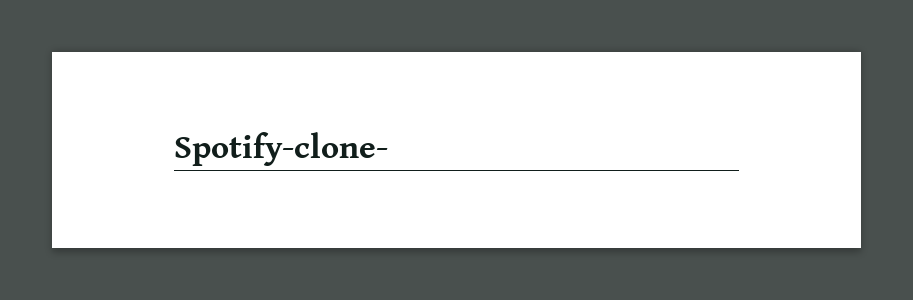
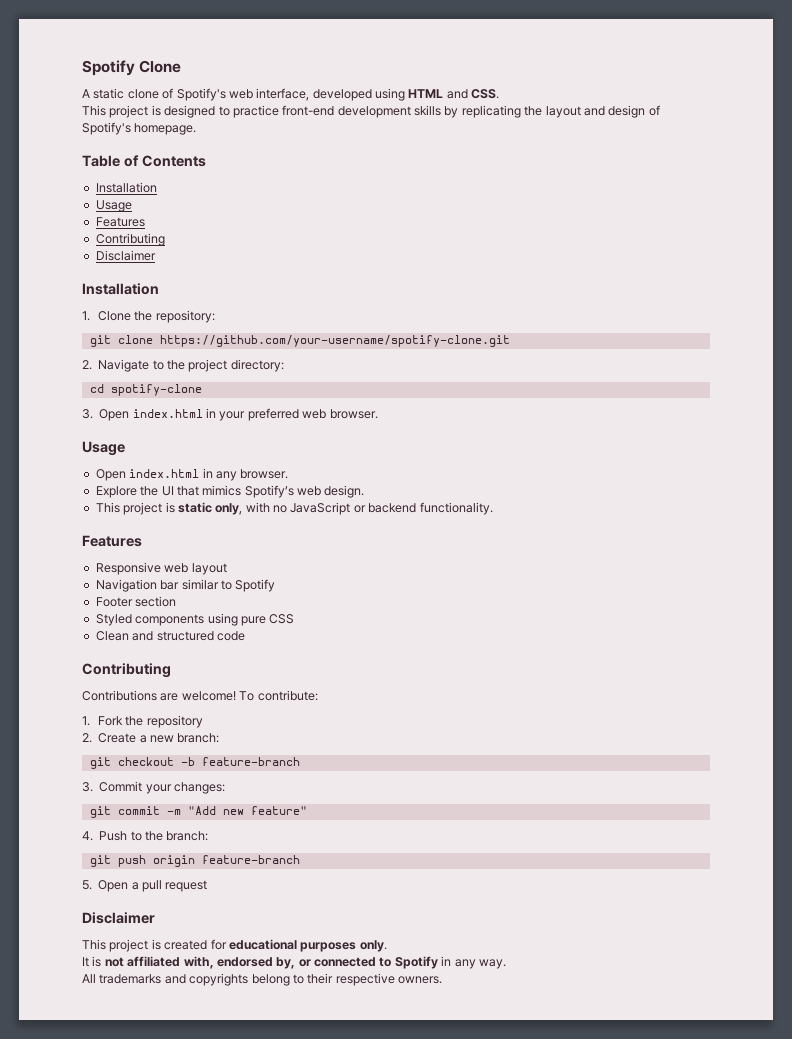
[174,132,388,166] Spotify-clone- -> [82,60,182,76] [82,88,500,101] [82,105,660,118] [82,122,197,135] [82,155,206,167] [95,182,157,193] [95,200,132,212] [95,217,145,227] [95,233,165,246] [95,250,156,261] [82,283,159,295] [82,310,215,323] [89,335,510,347] [82,359,284,372] [89,384,202,396] [82,408,378,421] [82,441,125,456] [95,468,289,481] [95,485,365,498] [95,502,493,515] [82,535,142,547] [95,562,227,575] [95,579,276,592] [95,596,177,607] [95,613,295,626] [95,631,245,641] [82,663,171,678] [82,690,318,701] [82,715,203,728] [82,733,220,743] [89,757,300,769] [82,781,225,794] [89,806,307,818] [82,831,209,841] [89,855,300,867] [82,880,208,892] [82,912,155,924] [82,939,387,952] [82,956,506,969] [82,973,442,986] Spotify Clone // A static clone of Spotify's web interface, developed using HTML and CSS. // This project is designed to practice front-end development skills by replicating the layout and design of Spotify's homepage. // Table of Contents // Installation // Usage // Features // Contributing // Disclaimer // Installation // 1. Clone the repository: // git clone https://github.com/your-username/spotify-clone.git // 2. Navigate to the project directory: // cd spotify-clone // 3. Open index.html in your preferred web browser. // Usage // Open index.html in any browser. // Explore the UI that mimics Spotify’s web design. // This project is static only, with no JavaScript or backend functionality. // Features // Responsive web layout // Navigation bar similar to Spotify // Footer section // Styled components using pure CSS // Clean and structured code // Contributing // Contributions are welcome! To contribute: // 1. Fork the repository // 2. Create a new branch: // git checkout -b feature-branch // 3. Commit your changes: // git commit -m "Add new feature" // 4. Push to the branch: // git push origin feature-branch // 5. Open a pull request // Disclaimer // This project is created for educational purposes only. // It is not affiliated with, endorsed by, or connected to Spotify in any way. // All trademarks and copyrights belong to their respective owners.

